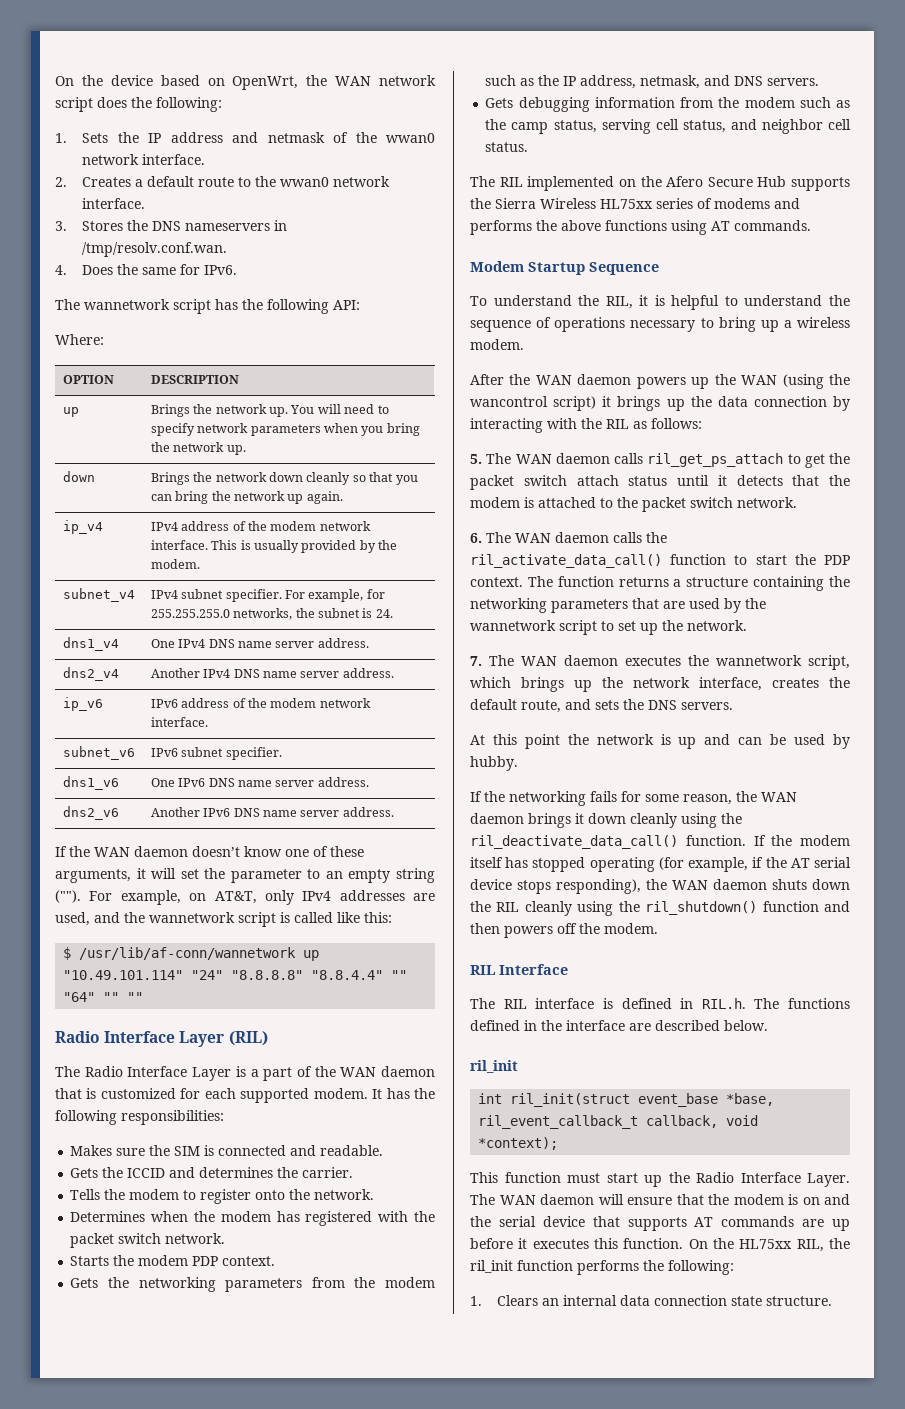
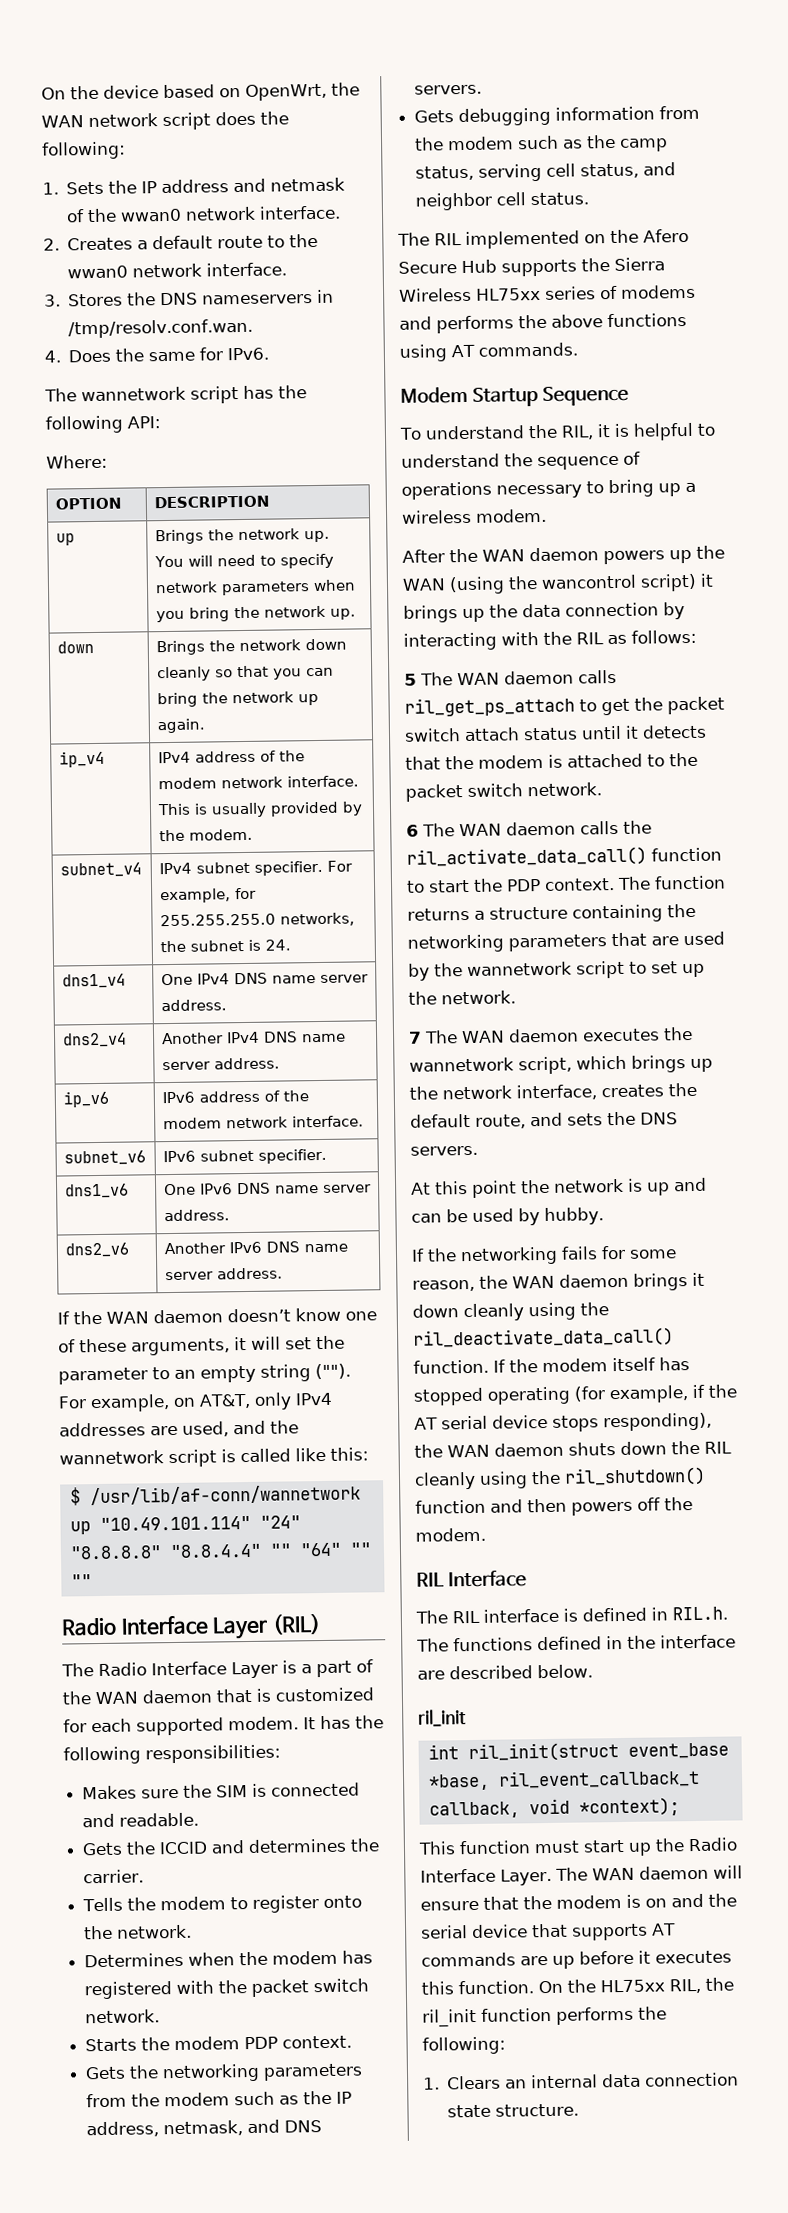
[470,454,482,464] 5. -> [404,673,417,686] 5
[470,533,482,543] 6. -> [406,824,419,837] 6
[470,656,482,666] 7. -> [408,1031,422,1044] 7

